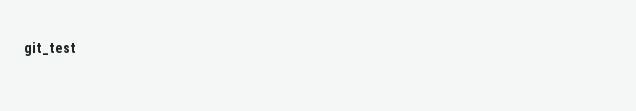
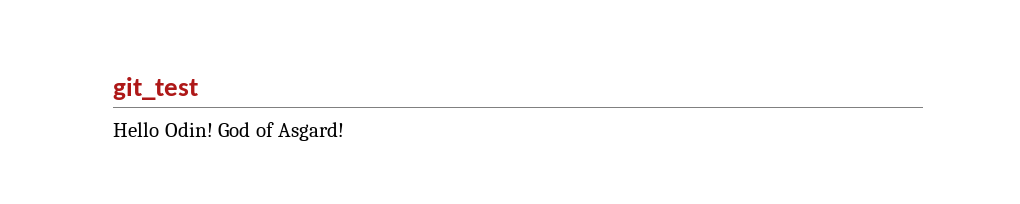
(76, 49) none -> [113,122,345,141] // Hello Odin! God of Asgard!

